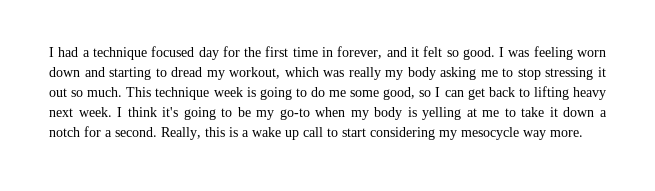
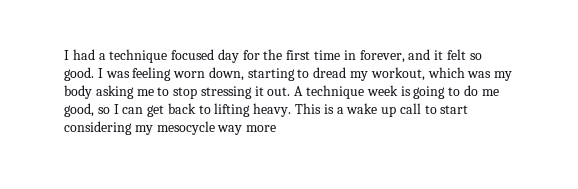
[49,67,105,77] down and -> [208,67,244,81] down,
[348,67,381,80] really -> (492, 74) none
[49,87,152,97] out so much. This -> [267,86,304,96] out. A
[350,90,380,97] some -> (499, 92) none
[573,87,607,100] [49,107,607,120] [49,126,225,140] heavy next week. I think it's going to be my go-to when my body is yelling at me to take it down a notch for a second. Really, this -> [253,103,322,117] heavy. This
[550,130,583,137] more. -> [246,125,277,132] more

